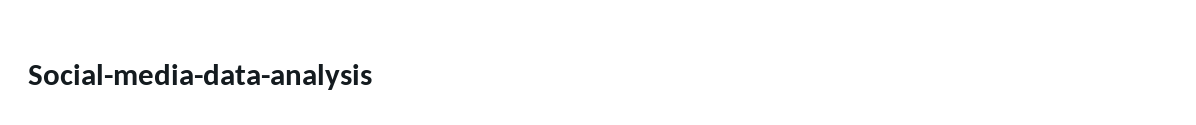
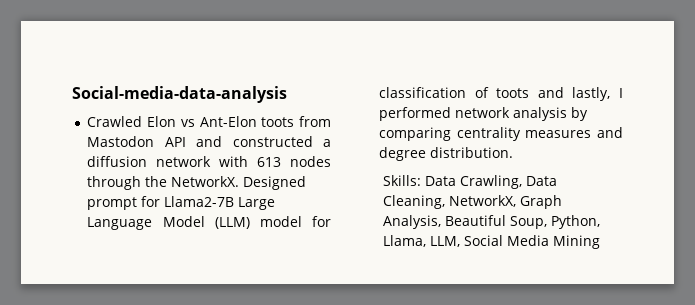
(372, 77) none -> [87,116,331,127] [87,136,331,147] [87,156,331,167] [87,176,307,190] [87,196,276,210] [87,216,331,230] [379,87,623,101] [379,107,589,121] [379,127,623,141] [379,147,514,161] [383,175,558,189] [383,195,563,209] [383,215,601,229] [383,235,601,249] // Crawled Elon vs Ant-Elon toots from Mastodon API and constructed a diffusion network with 613 nodes through the NetworkX. Designed prompt for Llama2-7B Large Language Model (LLM) model for classification of toots and lastly, I performed network analysis by comparing centrality measures and degree distribution. // Skills: Data Crawling, Data Cleaning, NetworkX, Graph Analysis, Beautiful Soup, Python, Llama, LLM, Social Media Mining

